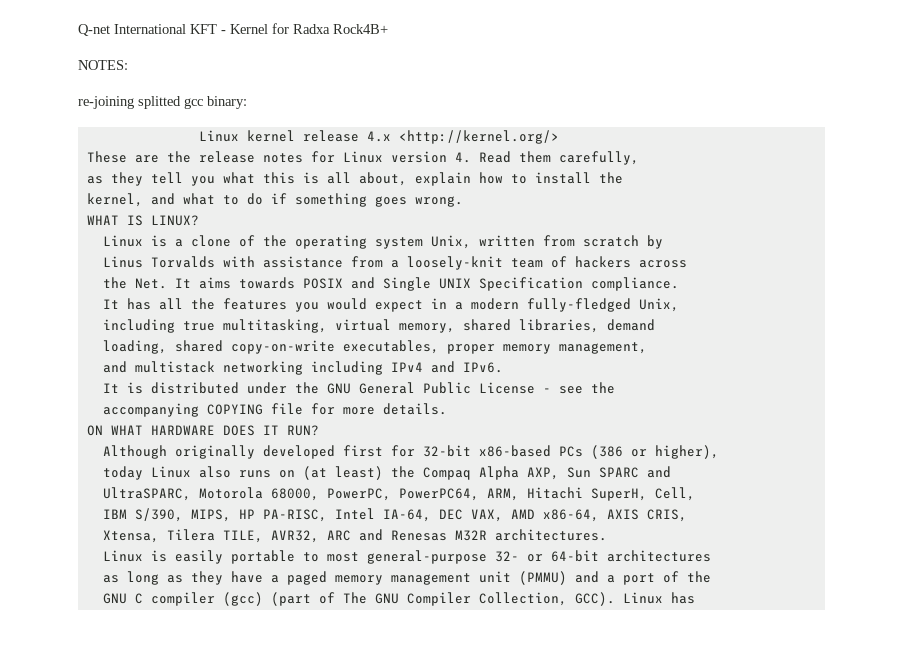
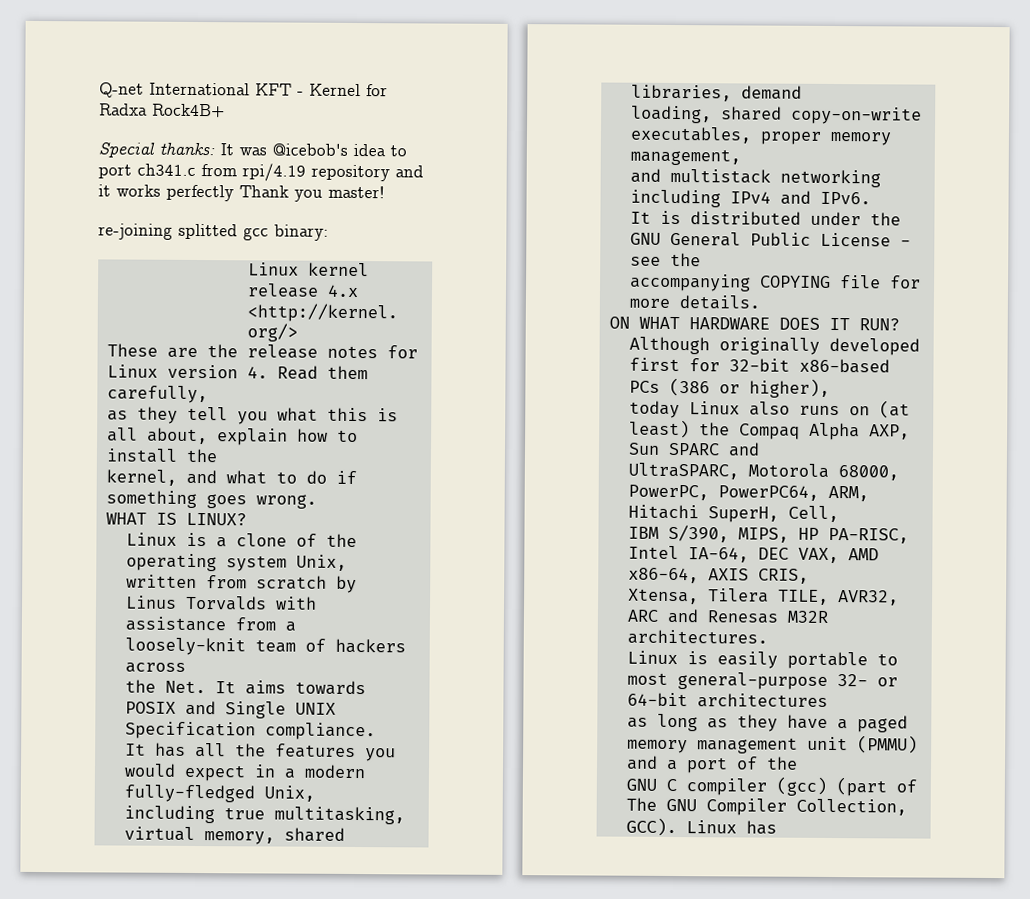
[78,60,128,70] NOTES: -> [98,142,407,158] [98,163,424,182] [98,184,385,202] Special thanks: It was @icebob's idea to port ch341.c from rpi/4.19 repository and it works perfectly Thank you master!

